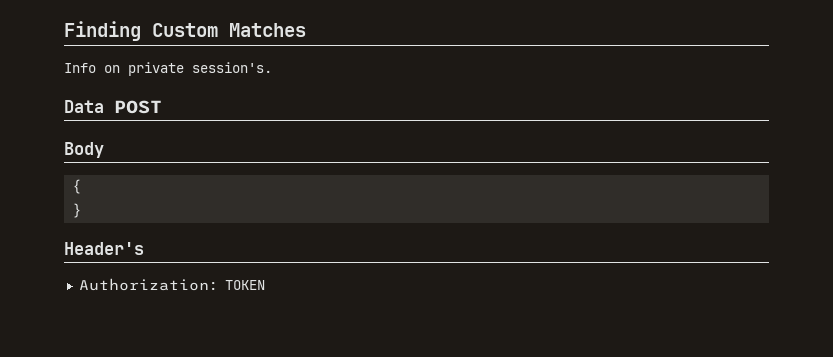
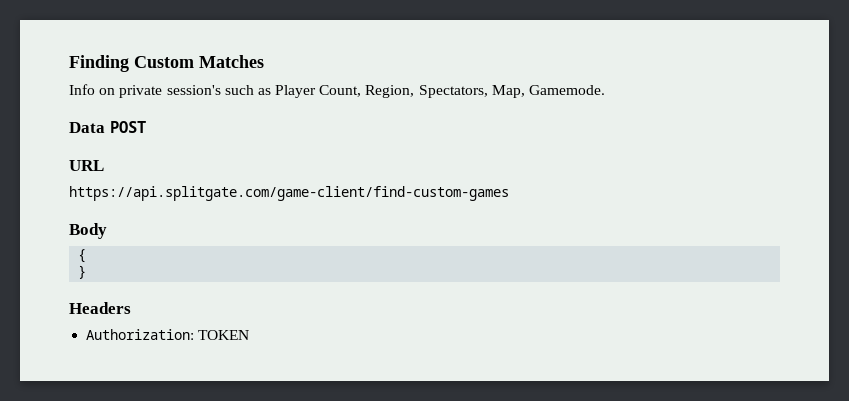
[192,62,272,73] session's. -> [166,85,606,98] session's such as Player Count, Region, Spectators, Map, Gamemode.
(162, 107) none -> [69,160,104,171] [69,186,509,201] // URL // https://api.splitgate.com/game-client/find-custom-games
[64,242,144,255] Header's -> [69,302,131,314] Headers

